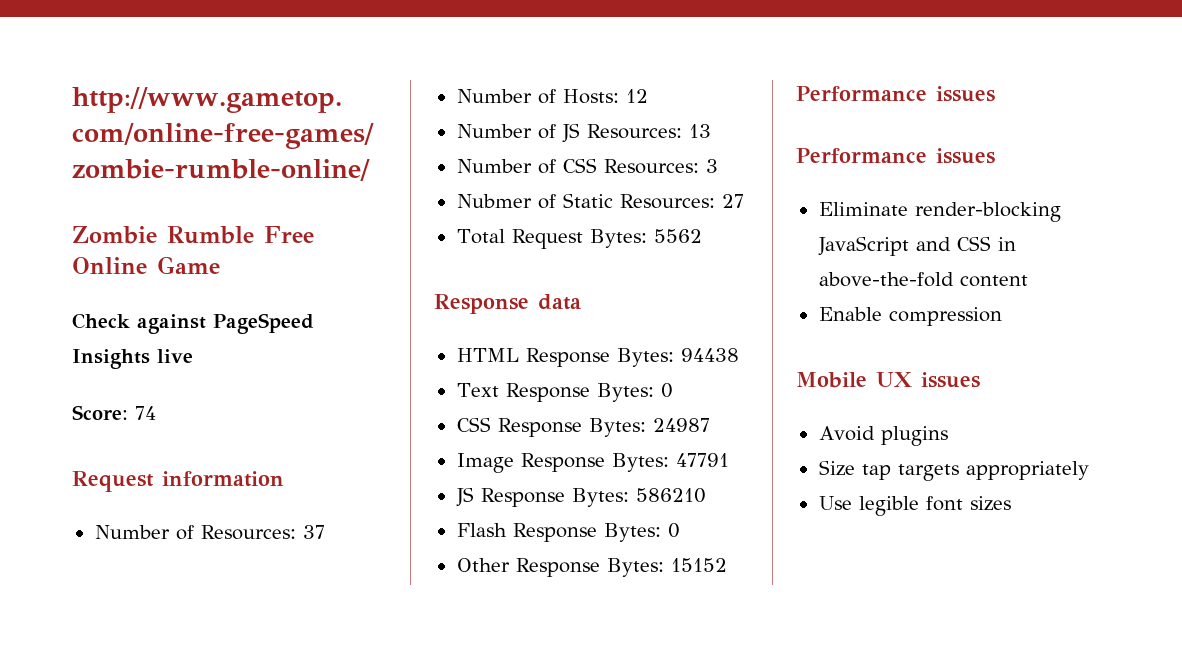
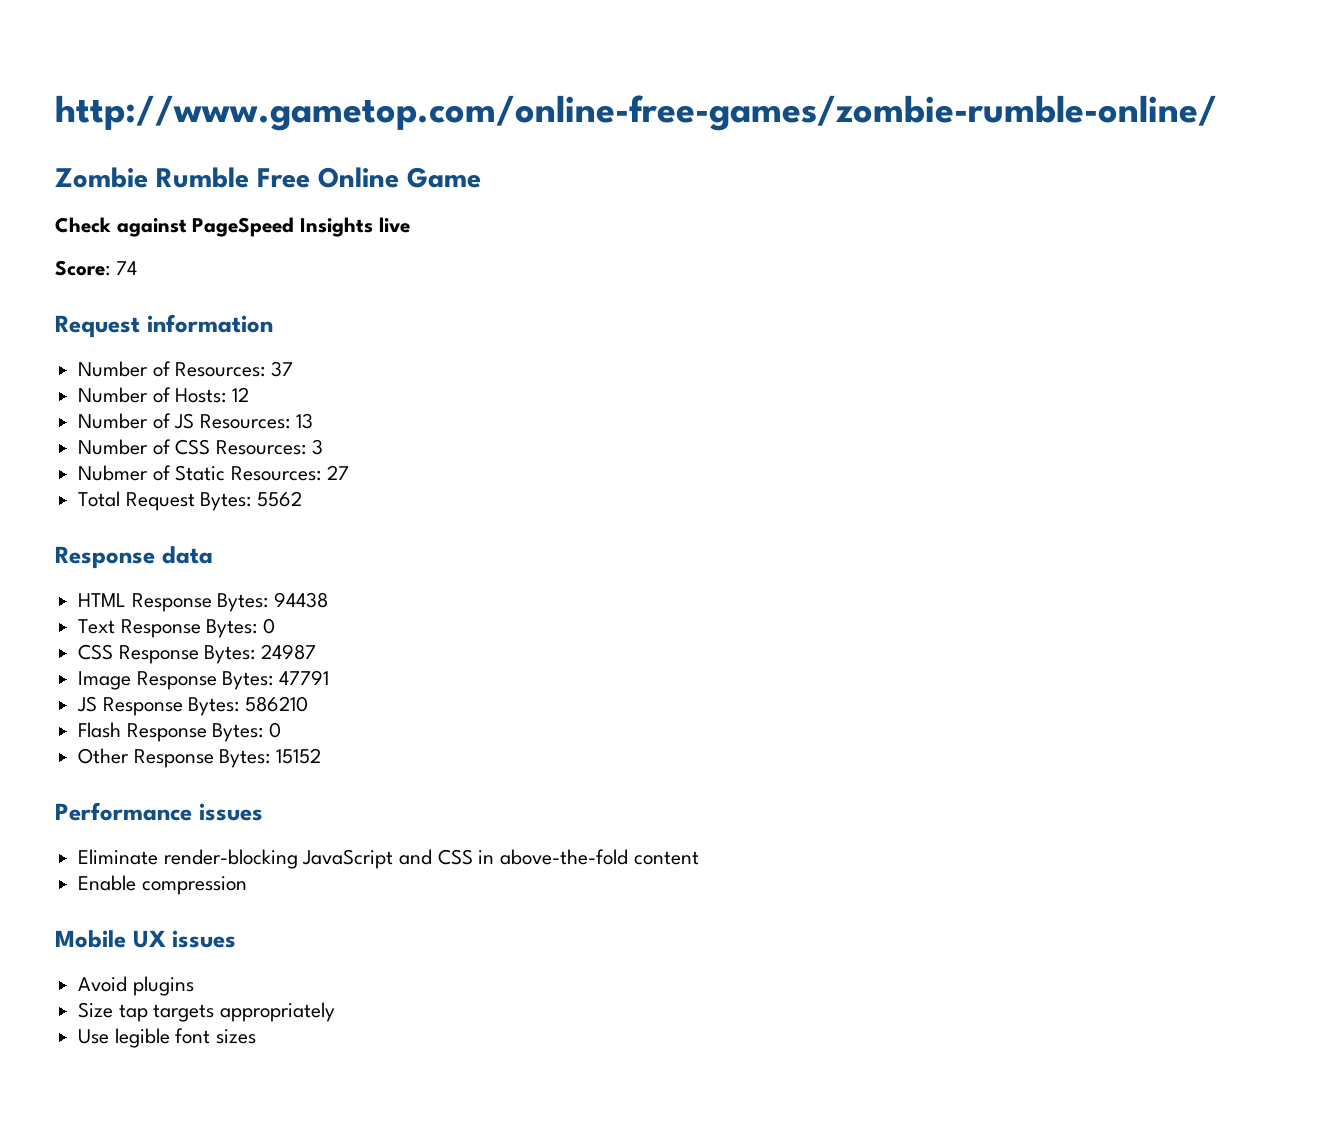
[796,148,995,164] // Performance issues -> (263, 812) none

